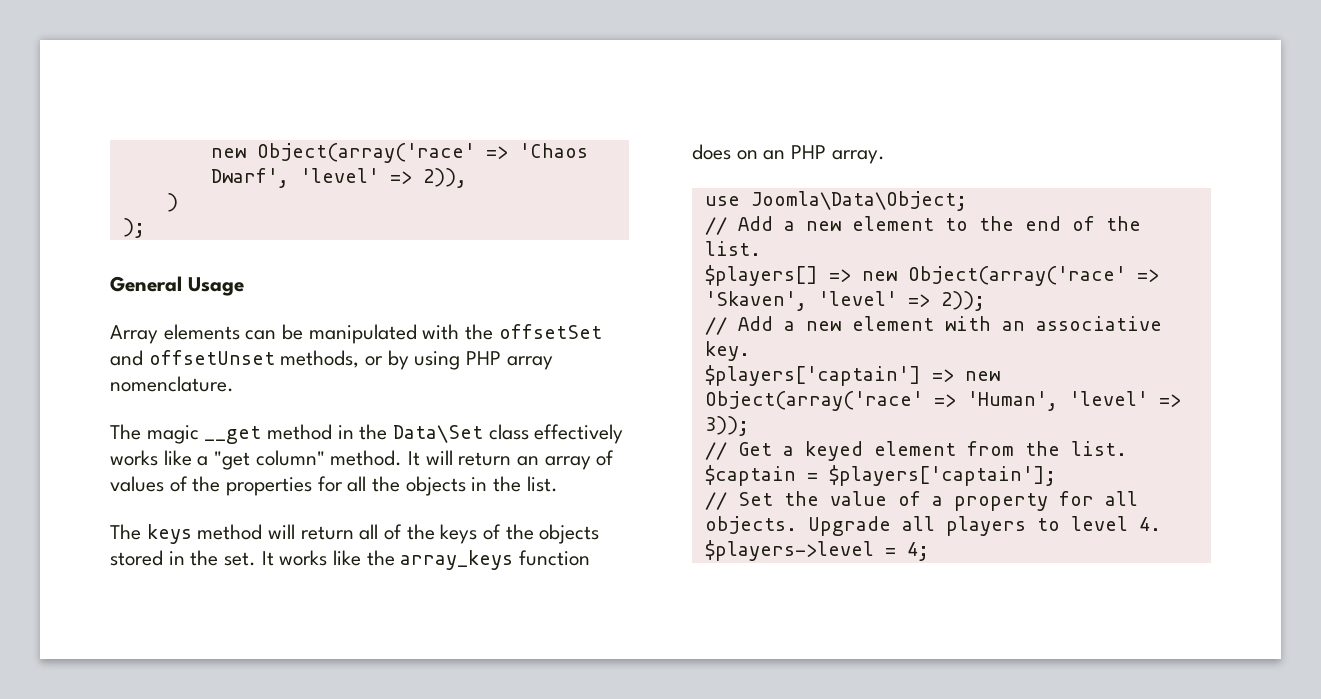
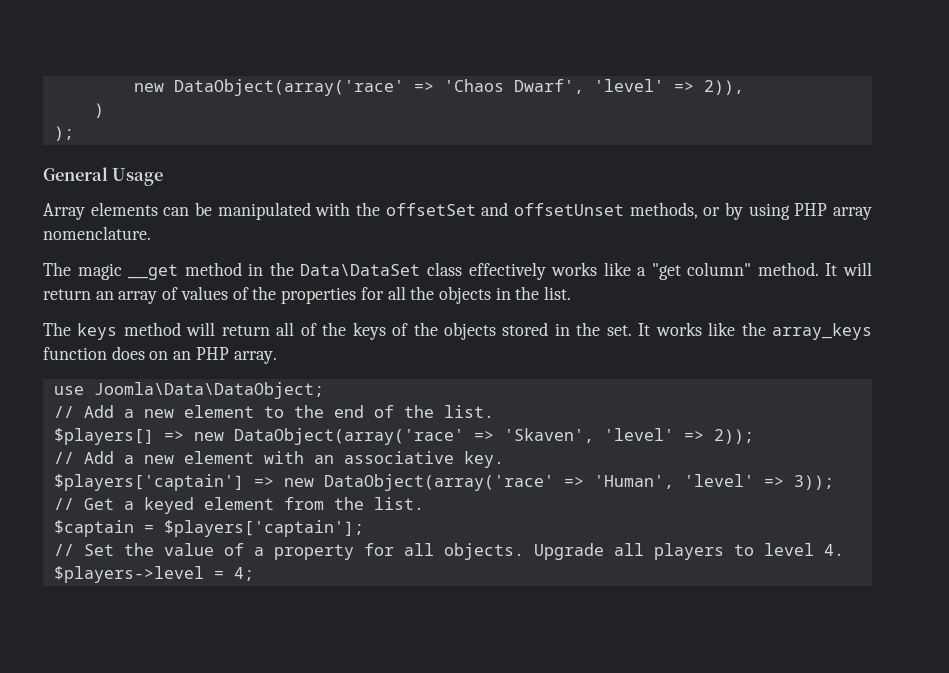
[210,143,475,163] new Object(array('race' -> [133,79,404,96] new DataObject(array('race'
[393,425,484,443] Data\Set -> [300,264,421,276] Data\DataSet
[750,191,967,211] Joomla\Data\Object; -> [93,382,324,399] Joomla\Data\DataObject;
[907,266,1126,286] Object(array('race' -> [233,428,464,445] DataObject(array('race'
[704,391,923,411] Object(array('race' -> [323,474,554,491] DataObject(array('race'

